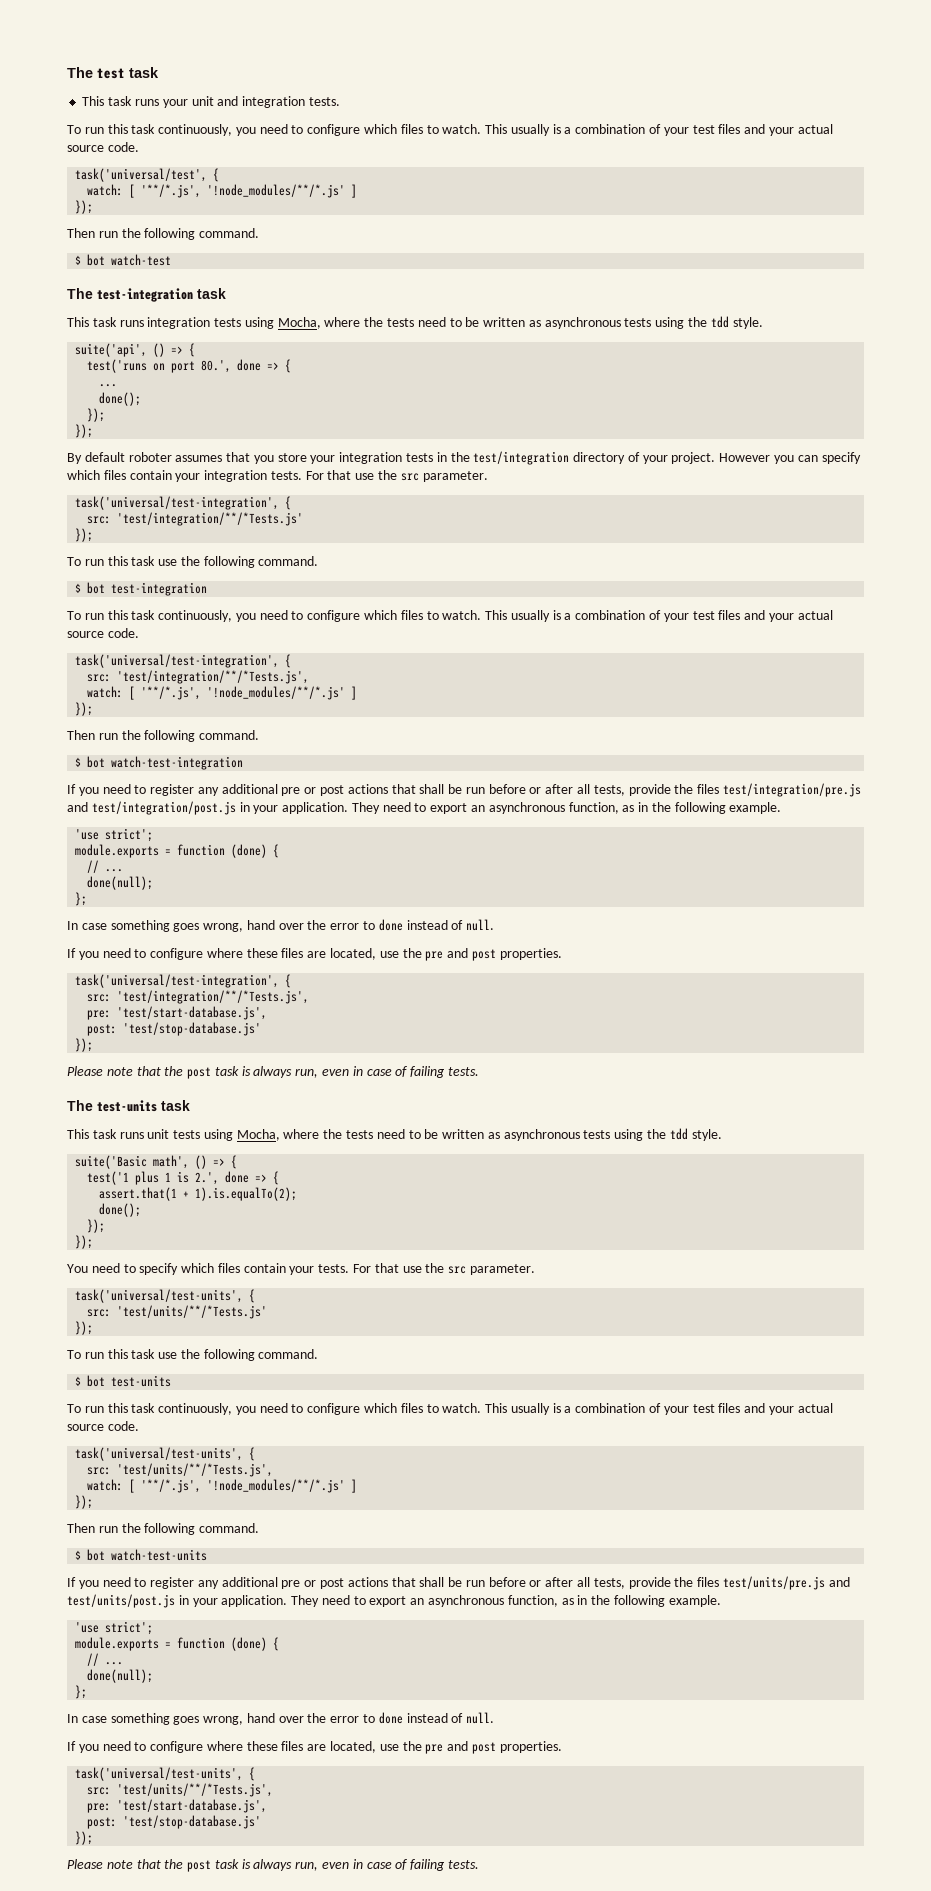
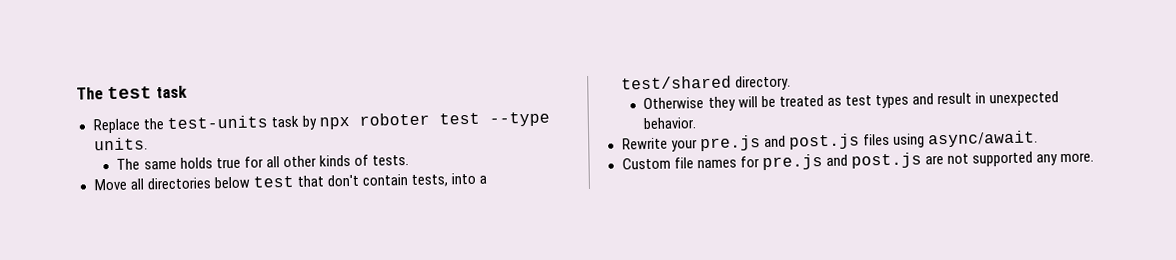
[82,96,340,108] [67,124,833,136] [67,142,139,152] [75,168,220,182] [87,184,358,198] [75,200,94,214] [67,228,260,240] [75,254,172,266] [67,288,226,302] [67,316,763,329] [75,343,196,357] [87,359,292,373] [99,384,118,387] [99,392,142,406] [87,408,106,422] [75,424,94,438] [67,451,861,465] [67,470,488,482] [75,496,292,510] [87,512,304,526] [75,528,94,542] [67,556,319,568] [75,582,208,596] [67,610,833,622] [67,628,139,638] [75,654,292,668] [87,670,310,684] [87,686,358,700] [75,702,94,716] [67,730,260,742] [75,756,244,770] [67,783,861,797] [67,801,782,815] [75,828,154,842] [75,844,280,858] [87,860,124,873] [87,876,154,890] [75,892,88,906] [67,919,495,932] [67,948,562,961] [75,974,292,988] [87,990,310,1004] [87,1006,268,1020] [87,1022,262,1036] [75,1038,94,1052] [67,1066,479,1079] [67,1100,190,1112] [67,1128,722,1141] [75,1155,238,1169] [87,1171,280,1185] [99,1187,298,1201] [99,1203,142,1217] [87,1219,106,1233] [75,1235,94,1249] [67,1263,535,1275] [75,1289,256,1303] [87,1305,268,1319] [75,1321,94,1335] [67,1349,319,1361] [75,1375,172,1387] [67,1403,833,1415] [67,1421,139,1431] [75,1447,256,1461] [87,1463,274,1477] [87,1479,358,1493] [75,1495,94,1509] [67,1523,260,1535] [75,1549,208,1561] [67,1576,850,1590] [67,1594,721,1608] [75,1621,154,1635] [75,1637,280,1651] [87,1653,124,1666] [87,1669,154,1683] [75,1685,88,1699] [67,1712,495,1725] [67,1741,562,1754] [75,1767,256,1781] [87,1783,274,1797] [87,1799,268,1813] [87,1815,262,1829] [75,1831,94,1845] [67,1859,479,1872] This task runs your unit and integration tests. // To run this task continuously, you need to configure which files to watch. This usually is a combination of your test files and your actual source code. // task('universal/test', { // watch: [ '**/*.js', '!node_modules/**/*.js' ] // }); // Then run the following command. // $ bot watch-test // The test-integration task // This task runs integration tests using Mocha, where the tests need to be written as asynchronous tests using the tdd style. // suite('api', () => { // test('runs on port 80.', done => { // ... // done(); // }); // }); // By default roboter assumes that you store your integration tests in the test/integration directory of your project. However you can specify which files contain your integration tests. For that use the src parameter. // task('universal/test-integration', { // src: 'test/integration/**/*Tests.js' // }); // To run this task use the following command. // $ bot test-integration // To run this task continuously, you need to configure which files to watch. This usually is a combination of your test files and your actual source code. // task('universal/test-integration', { // src: 'test/integration/**/*Tests.js', // watch: [ '**/*.js', '!node_modules/**/*.js' ] // }); // Then run the following command. // $ bot watch-test-integration // If you need to register any additional pre or post actions that shall be run before or after all tests, provide the files test/integration/pre.js and test/integration/post.js in your application. They need to export an asynchronous function, as in the following example. // 'use strict'; // module.exports = function (done) { // // ... // done(null); // }; // In case something goes wrong, hand over the error to done instead of null. // If you need to configure where these files are located, use the pre and post properties. // task('universal/test-integration', { // src: 'test/integration/**/*Tests.js', // pre: 'test/start-database.js', // post: 'test/stop-database.js' // }); // Please note that the post task is always run, even in case of failing tests. // The test-units task // This task runs unit tests using Mocha, where the tests need to be written as asynchronous tests using the tdd style. // suite('Basic math', () => { // test('1 plus 1 is 2.', done => { // assert.that(1 + 1).is.equalTo(2); // done(); // }); // }); // You need to specify which files contain your tests. For that use the src parameter. // task('universal/test-units', { // src: 'test/units/**/*Tests.js' // }); // To run this task use the following command. // $ bot test-units // To run this task continuously, you need to configure which files to watch. This usually is a combination of your test files and your actual source code. // task('universal/test-units', { // src: 'test/units/**/*Tests.js', // watch: [ '**/*.js', '!node_modules/**/*.js' ] // }); // Then run the following command. // $ bot watch-test-units // If you need to register any additional pre or post actions that shall be run before or after all tests, provide the files test/units/pre.js and test/units/post.js in your application. They need to export an asynchronous function, as in the following example. // 'use strict'; // module.exports = function (done) { // // ... // done(null); // }; // In case something goes wrong, hand over the error to done instead of null. // If you need to configure where these files are located, use the pre and post properties. // task('universal/test-units', { // src: 'test/units/**/*Tests.js', // pre: 'test/start-database.js', // post: 'test/stop-database.js' // }); // Please note that the post task is always run, even in case of failing tests. -> [92,111,550,134] [93,137,148,151] [116,154,409,170] [93,172,488,191] [620,75,791,91] [643,91,1060,111] [643,117,697,130] [621,130,1038,152] [621,151,1095,171] Replace the test-units task by npx roboter test --type units. // The same holds true for all other kinds of tests. // Move all directories below test that don't contain tests, into a test/shared directory. // Otherwise they will be treated as test types and result in unexpected behavior. // Rewrite your pre.js and post.js files using async/await. // Custom file names for pre.js and post.js are not supported any more.

